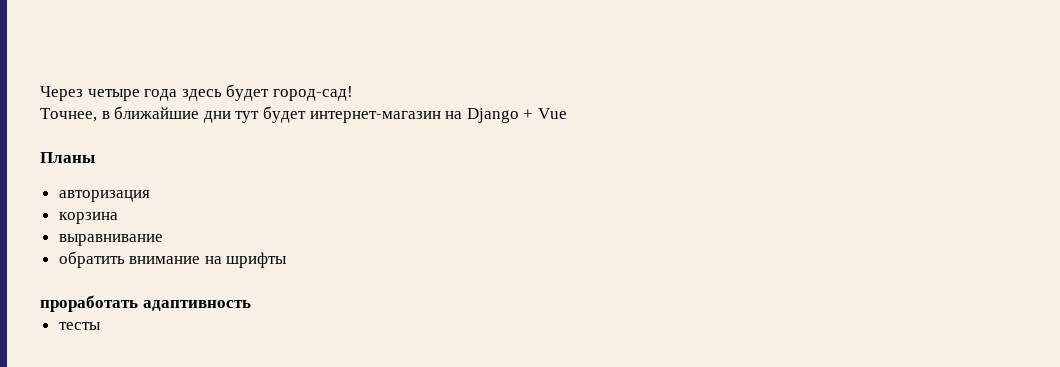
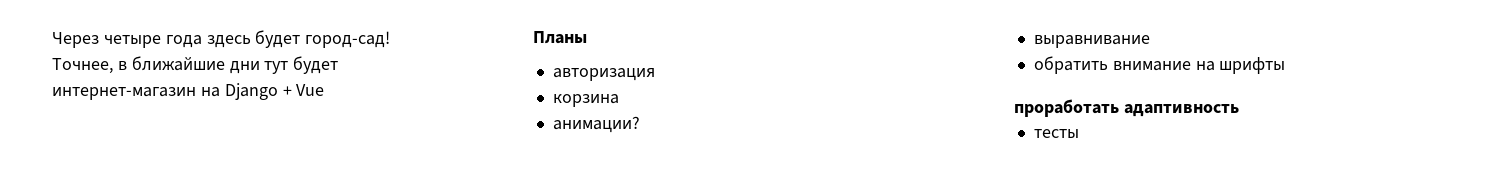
(118, 218) none -> [552,116,640,133] // анимации?

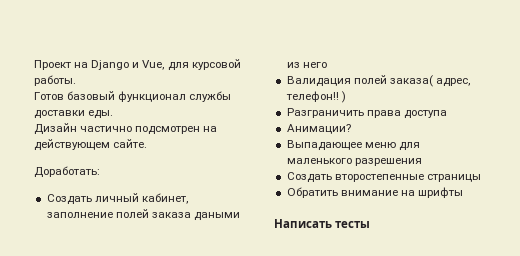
[52,30,391,48] [52,56,339,74] [52,83,325,100] [533,31,587,44] [552,68,655,81] [552,94,619,107] [552,116,640,133] [1033,35,1150,48] [1033,56,1108,74] Через четыре года здесь будет город-сад! // Точнее, в ближайшие дни тут будет интернет-магазин на Django + Vue // Планы // авторизация // корзина // анимации? // выравнивание // обратить -> [34,59,241,71] [34,75,76,86] [34,91,232,102] [34,110,114,119] [34,123,218,135] [34,139,148,151] [34,166,100,178] [46,193,188,205] [46,209,240,221] [286,62,327,68] [286,75,470,87] [285,91,346,103] [286,108,447,119] [286,124,351,134] [286,140,420,151] [286,158,422,166] [286,172,481,183] [286,187,338,198] Проект на Django и Vue, для курсовой работы. // Готов базовый функционал службы доставки еды. // Дизайн частично подсмотрен на действующем сайте. // Доработать: // Создать личный кабинет, заполнение полей заказа даными из него // Валидация полей заказа( адрес, телефон!! ) // Разграничить права доступа // Анимации? // Выпадающее меню для маленького разрешения // Создать второстепенные страницы // Обратить
[1014,99,1239,117] проработать адаптивность // -> [274,219,332,228] Написать

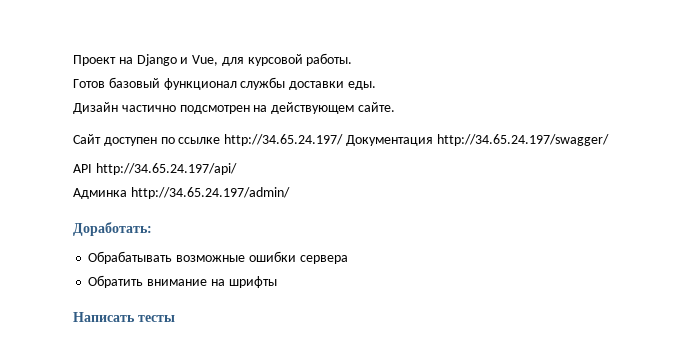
[34,166,100,178] [46,193,188,205] [46,209,240,221] [286,62,327,68] [286,75,470,87] [285,91,346,103] [286,108,447,119] [286,124,351,134] [286,140,420,151] [286,158,422,166] [286,172,481,183] Доработать: // Создать личный кабинет, заполнение полей заказа даными из него // Валидация полей заказа( адрес, телефон!! ) // Разграничить права доступа // Анимации? // Выпадающее меню для маленького разрешения // Создать второстепенные страницы -> [73,134,609,146] [73,163,237,175] [73,187,290,199] [73,222,152,236] [88,251,348,264] Сайт доступен по ссылке http://34.65.24.197/ Документация http://34.65.24.197/swagger/ // API http://34.65.24.197/api/ // Админка http://34.65.24.197/admin/ // Доработать: // Обрабатывать возможные ошибки сервера

